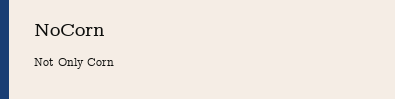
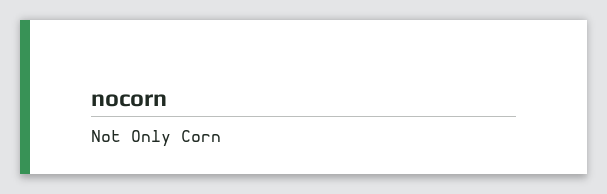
[34,23,105,36] NoCorn -> [91,94,167,107] nocorn

